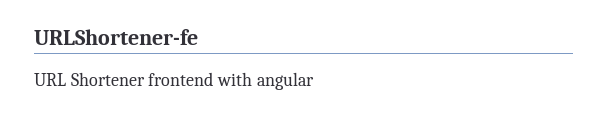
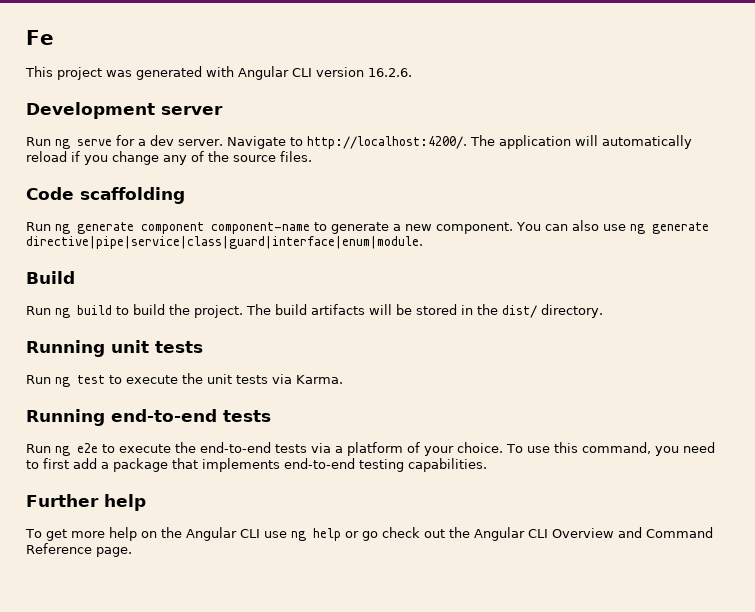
[34,29,198,45] [34,72,314,90] URLShortener-fe // URL Shortener frontend with angular -> [26,30,54,45] [25,66,412,80] [26,102,223,119] [26,135,692,149] [26,151,312,165] [26,187,185,204] [26,220,709,234] [26,236,423,249] [26,271,75,284] [26,304,603,318] [26,340,203,357] [26,373,343,387] [26,409,271,426] [26,442,715,456] [26,458,487,472] [26,494,146,511] [25,527,713,541] [26,543,132,557] Fe // This project was generated with Angular CLI version 16.2.6. // Development server // Run ng serve for a dev server. Navigate to http://localhost:4200/. The application will automatically reload if you change any of the source files. // Code scaffolding // Run ng generate component component-name to generate a new component. You can also use ng generate directive|pipe|service|class|guard|interface|enum|module. // Build // Run ng build to build the project. The build artifacts will be stored in the dist/ directory. // Running unit tests // Run ng test to execute the unit tests via Karma. // Running end-to-end tests // Run ng e2e to execute the end-to-end tests via a platform of your choice. To use this command, you need to first add a package that implements end-to-end testing capabilities. // Further help // To get more help on the Angular CLI use ng help or go check out the Angular CLI Overview and Command Reference page.

